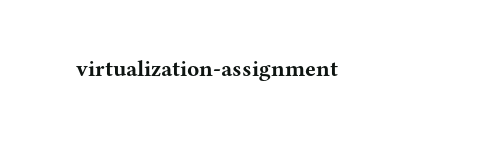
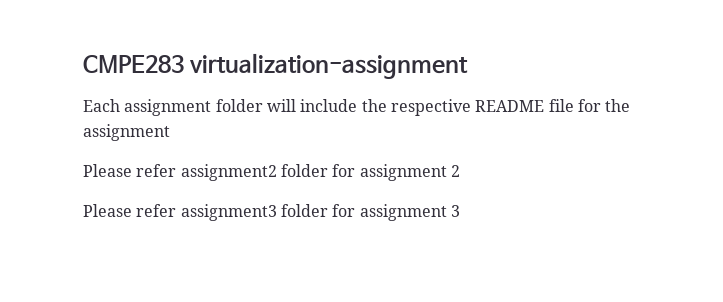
(76, 70) none -> [83,55,184,73] CMPE283
(338, 70) none -> [83,99,631,116] [83,124,170,141] [83,164,460,181] [83,204,460,221] // Each assignment folder will include the respective README file for the assignment // Please refer assignment2 folder for assignment 2 // Please refer assignment3 folder for assignment 3

